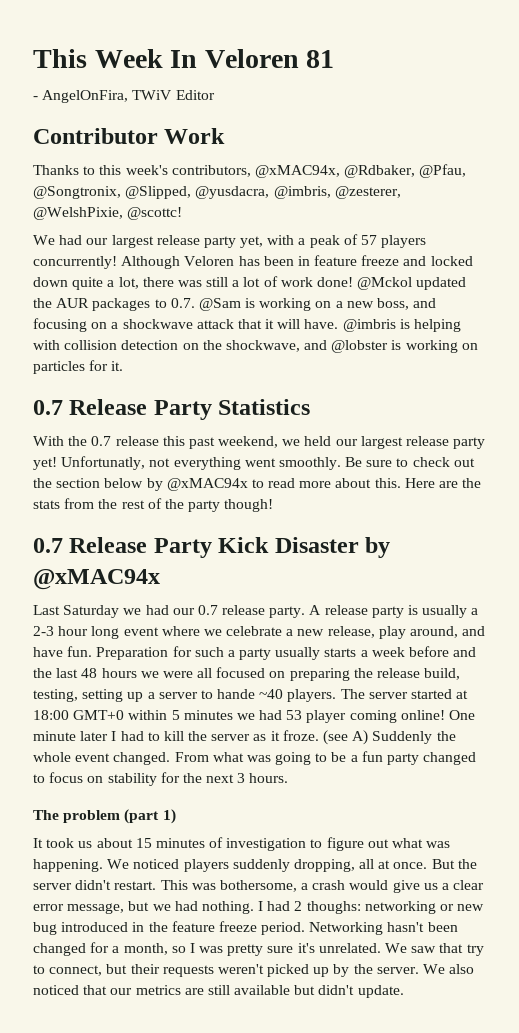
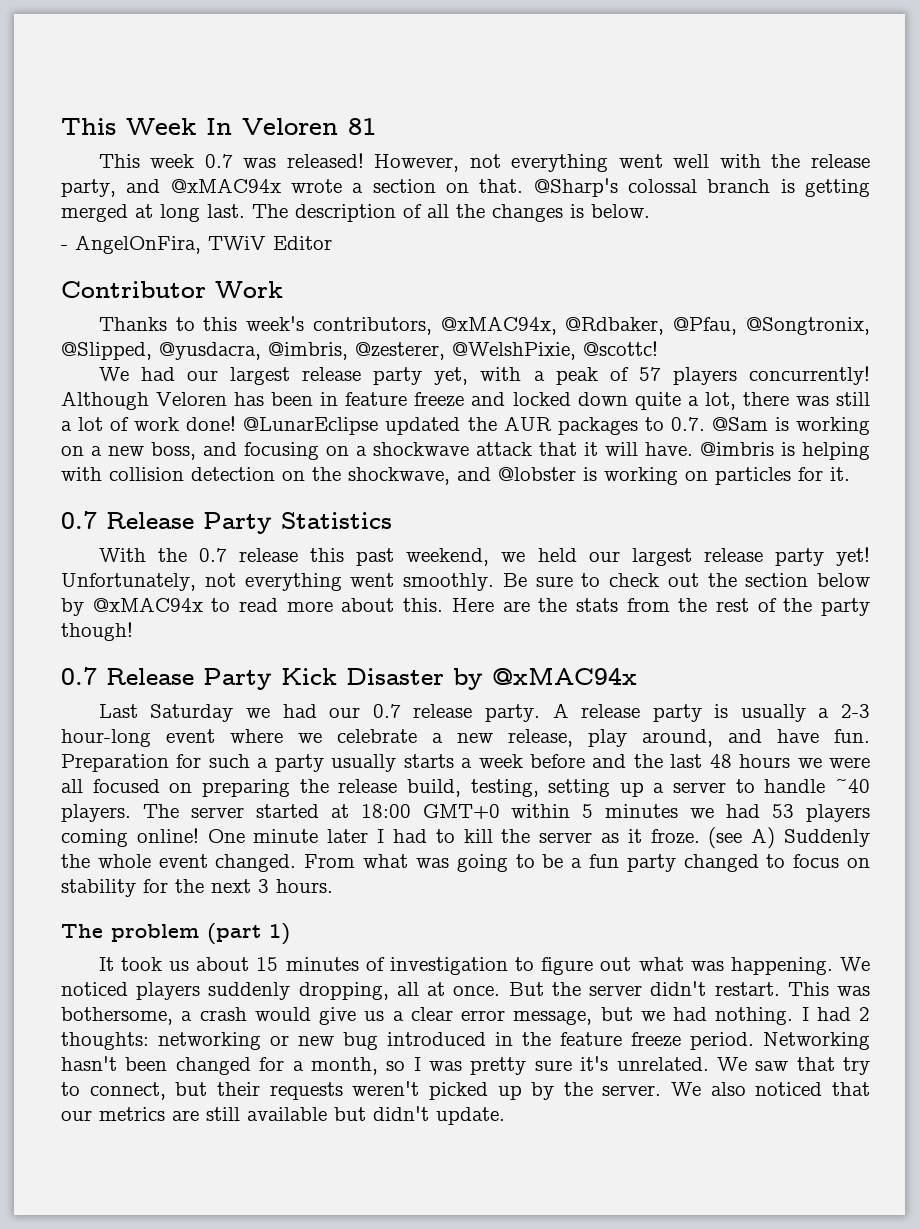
(335, 59) none -> [98,153,871,172] [61,178,870,197] [61,204,650,222] // This week 0.7 was released! However, not everything went well with the release party, and @xMAC94x wrote a section on that. @Sharp's colossal branch is getting merged at long last. The description of all the changes is below.
[357,277,413,290] @Mckol -> [243,417,379,435] @LunarEclipse
[61,456,146,470] Unfortunatly, -> [61,573,196,591] Unfortunately,
[58,626,120,639] hour long -> [61,729,151,747] hour-long
[217,689,256,699] hande -> [764,779,826,793] handle
[306,710,347,723] player -> [805,804,870,822] players
[306,901,361,914] thoughs: -> [61,1032,149,1050] thoughts:

